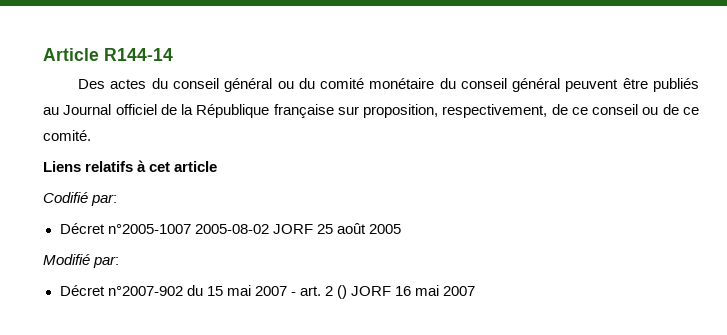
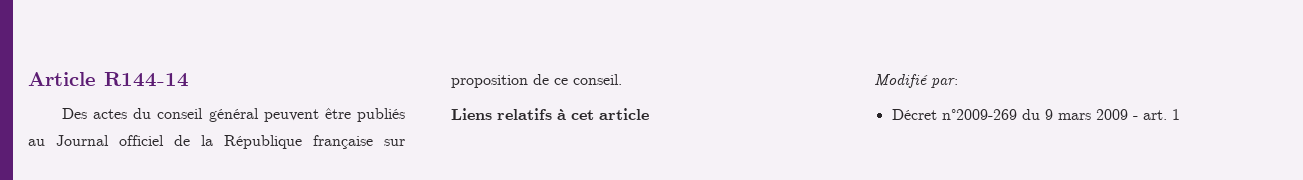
[277,78,561,92] ou du comité monétaire du conseil général -> (259, 115) none
[363,104,699,118] [43,130,91,141] proposition, respectivement, de ce conseil ou de ce comité. -> [451,74,622,88] proposition de ce conseil.
[43,192,118,206] [59,223,401,234] [43,254,120,268] [59,285,476,299] Codifié par: // Décret n°2005-1007 2005-08-02 JORF 25 août 2005 // Modifié par: // Décret n°2007-902 du 15 mai 2007 - art. 2 () JORF 16 mai 2007 -> [874,74,958,88] [891,109,1180,120] Modifié par: // Décret n°2009-269 du 9 mars 2009 - art. 1

